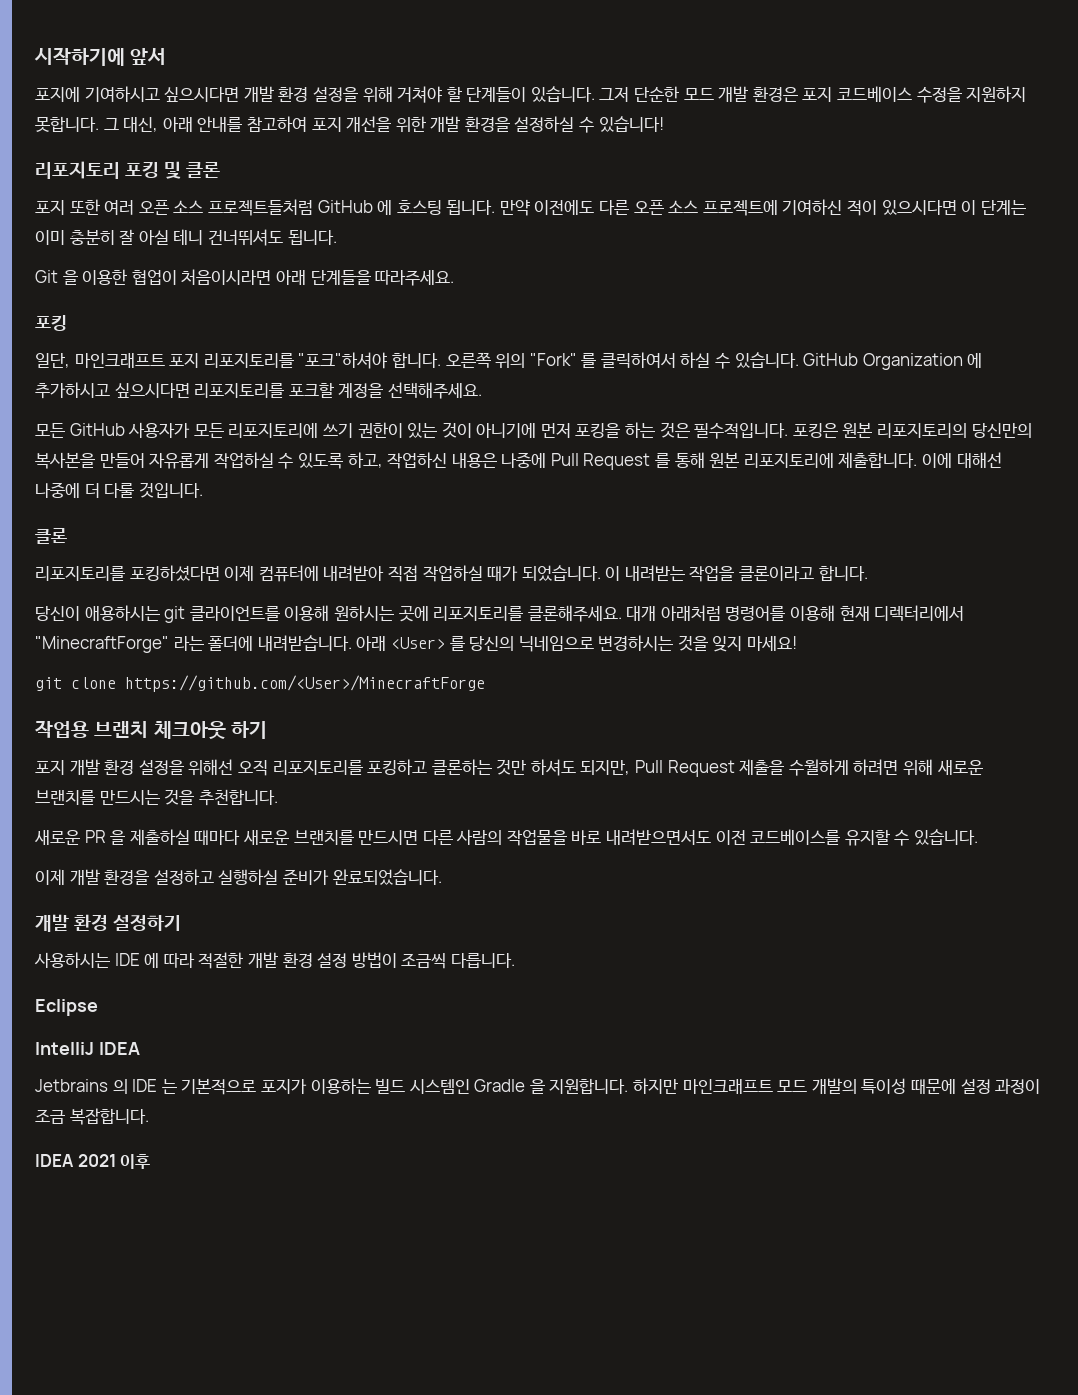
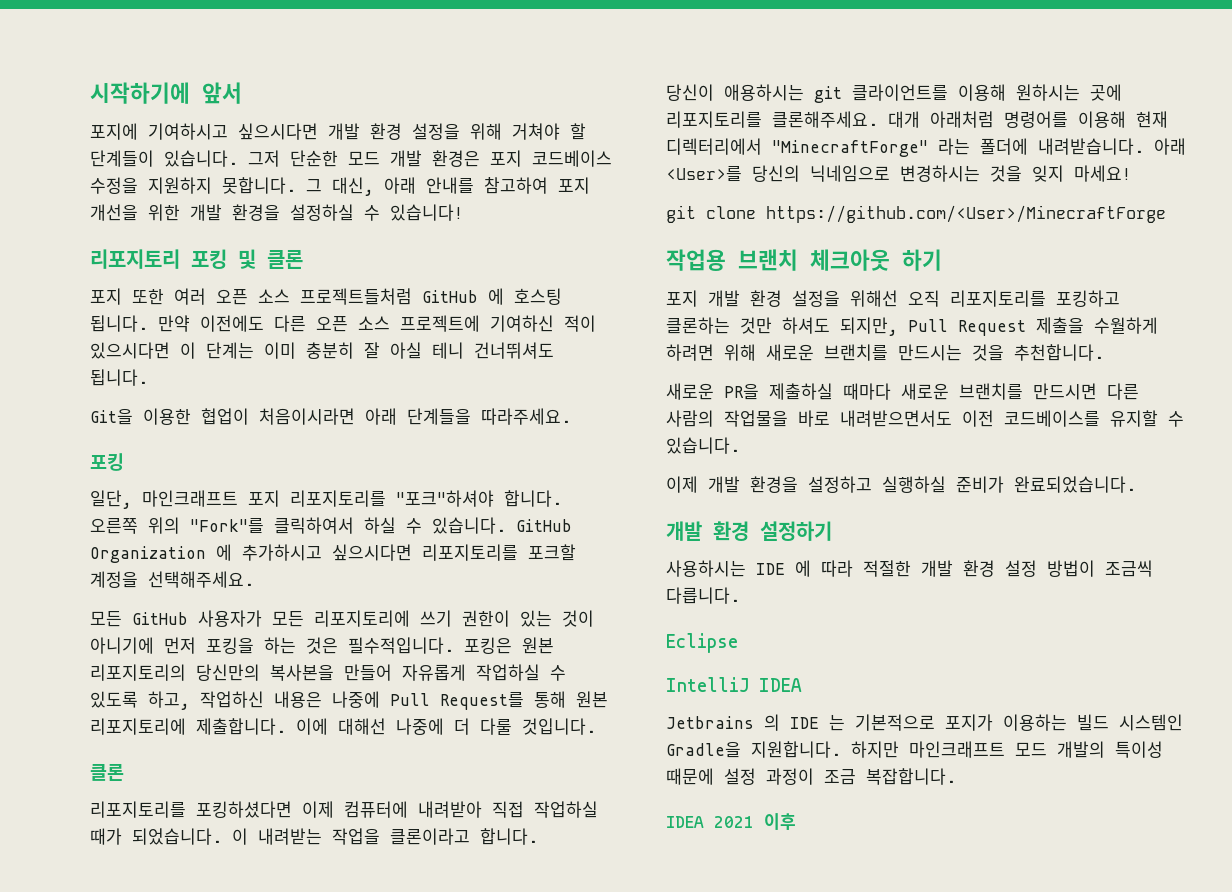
[35,270,78,285] Git 을 -> [90,408,133,425] Git을
[529,353,597,368] "Fork" 를 -> [190,518,264,534] "Fork"를
[583,453,671,470] Request 를 -> [440,692,524,710] Request를
[390,636,465,651] <User> 를 -> [666,166,742,182] <User>를
[84,830,126,845] PR 을 -> [724,383,759,400] PR을
[474,1079,545,1094] Gradle 을 -> [666,741,741,758] Gradle을

